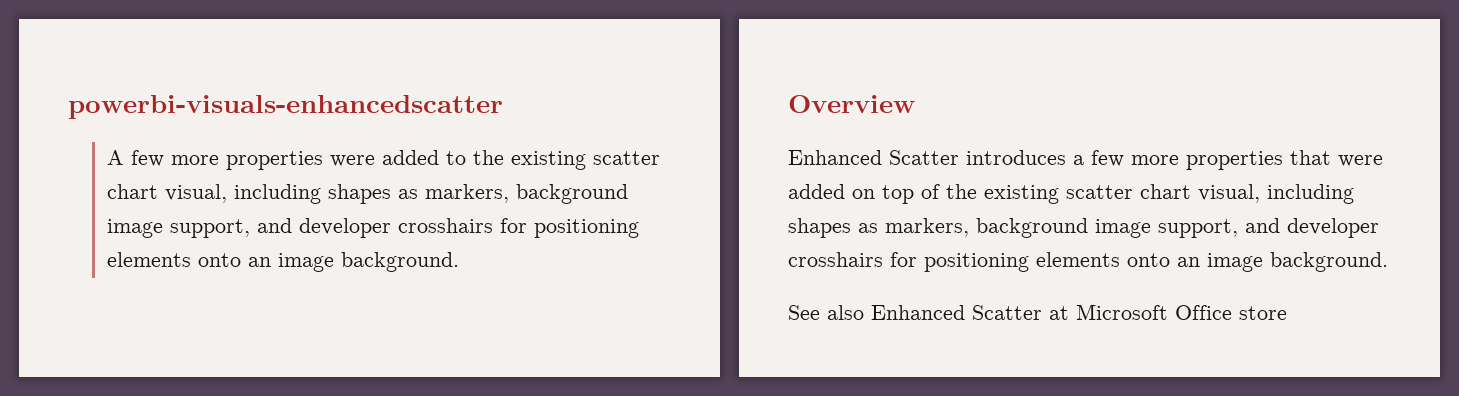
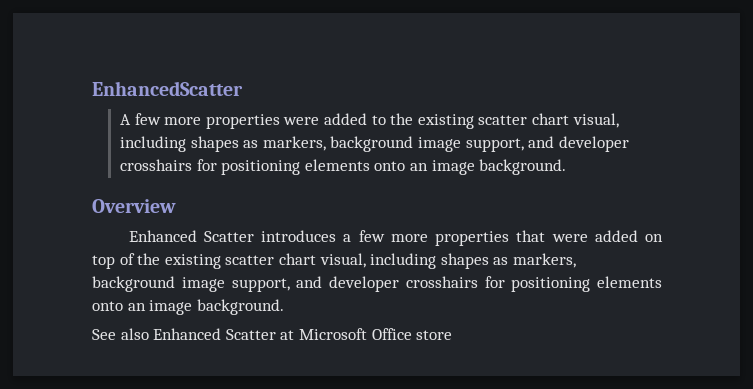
[68,95,503,119] powerbi-visuals-enhancedscatter -> [92,81,243,96] EnhancedScatter

